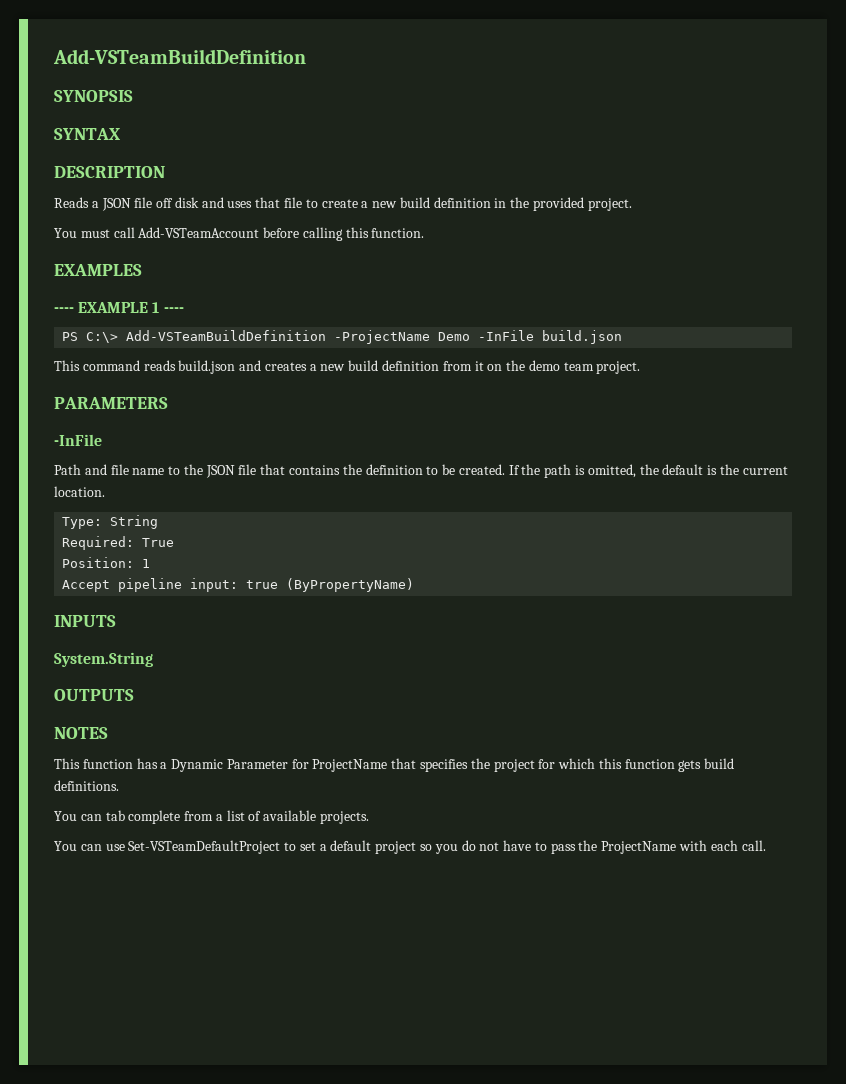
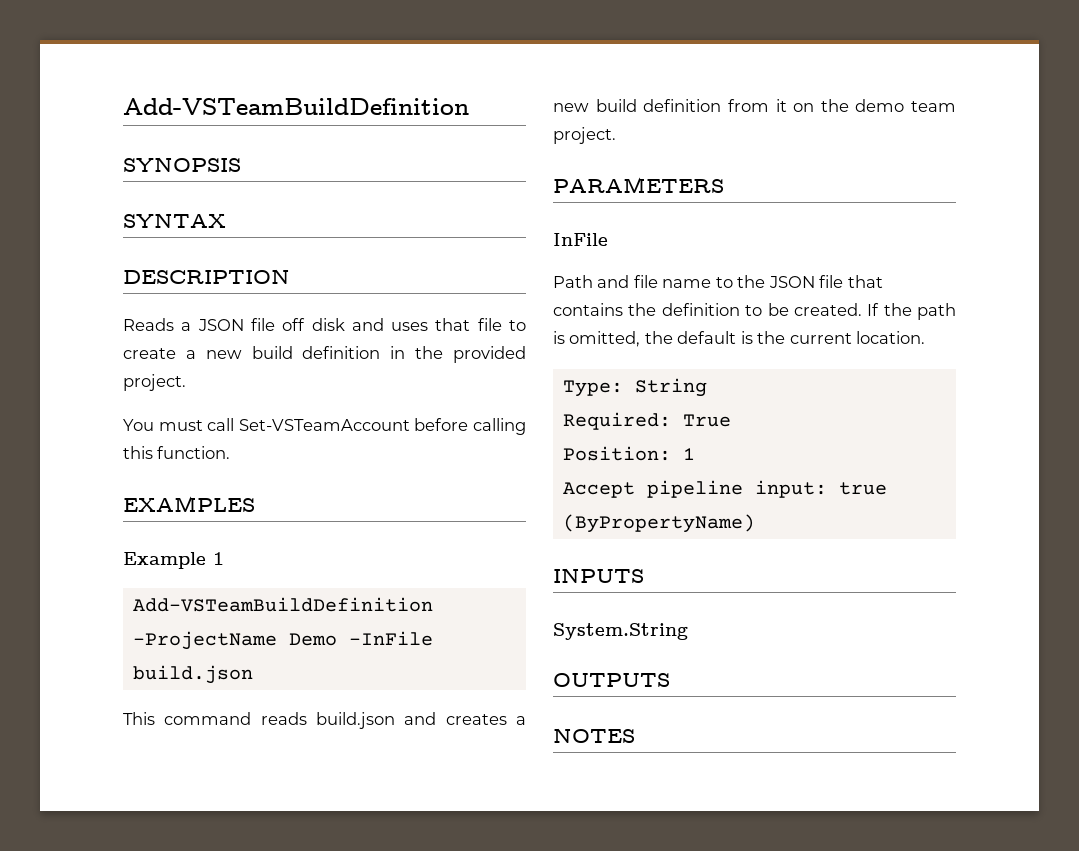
[138,227,260,238] Add-VSTeamAccount -> [238,419,410,431] Set-VSTeamAccount
[54,302,184,313] [62,332,119,343] ---- EXAMPLE 1 ---- // PS C:\> -> [123,552,224,569] Example 1 //
[54,434,102,446] -InFile -> [553,233,608,246] InFile
[54,758,735,772] [54,780,119,791] [54,810,370,824] [54,840,766,854] // This function has a Dynamic Parameter for ProjectName that specifies the project for which this function gets build definitions. // You can tab complete from a list of available projects. // You can use Set-VSTeamDefaultProject to set a default project so you do not have to pass the ProjectName with each call. -> (635, 735) none

